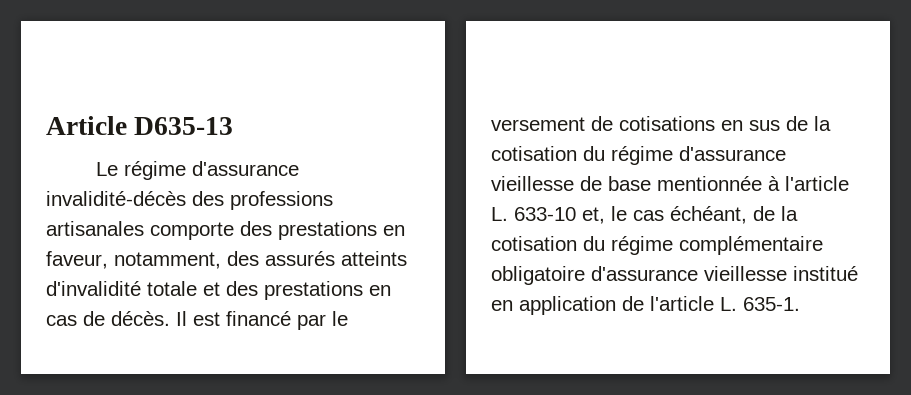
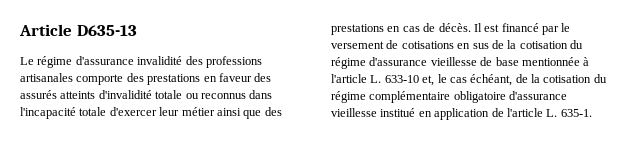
[46,191,186,206] invalidité-décès -> [137,56,183,65] invalidité
[46,251,221,269] faveur, notamment, -> [218,73,252,82] faveur
[203,282,220,296] et -> [185,90,273,99] [20,107,262,119] ou reconnus dans l'incapacité totale d'exercer leur métier ainsi que

